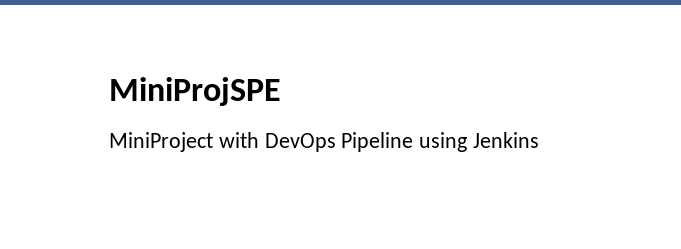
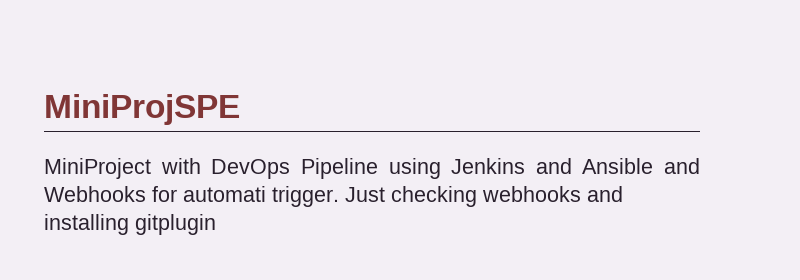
(540, 140) none -> [535,158,700,174] [44,186,623,207] [44,214,216,235] and Ansible and Webhooks for automati trigger. Just checking webhooks and installing gitplugin

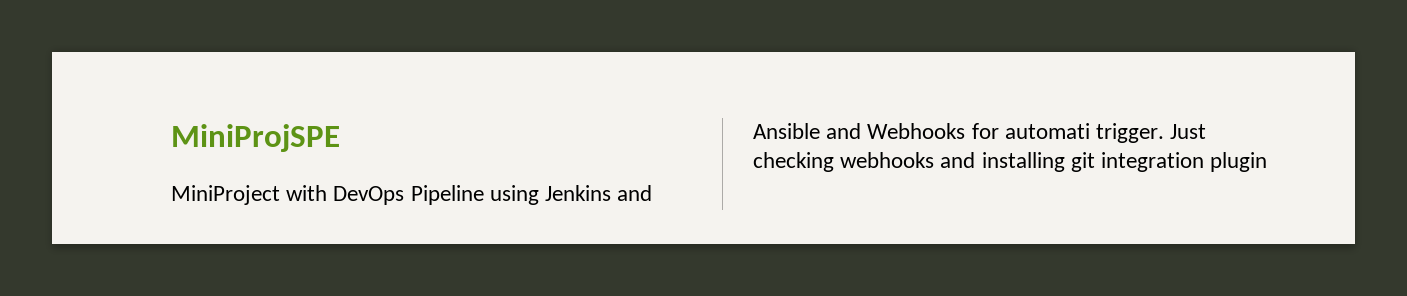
[135,214,216,235] gitplugin -> [1070,152,1268,172] git integration plugin

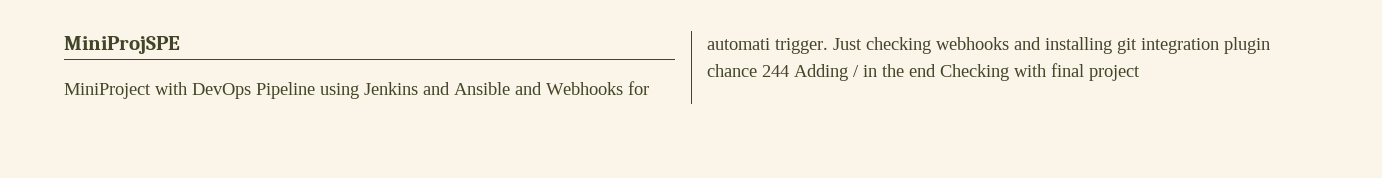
(1268, 162) none -> [707,63,1140,81] chance 244 Adding / in the end Checking with final project

